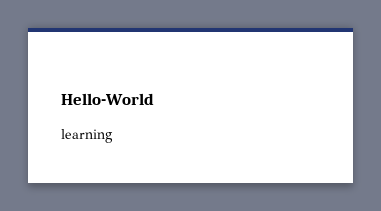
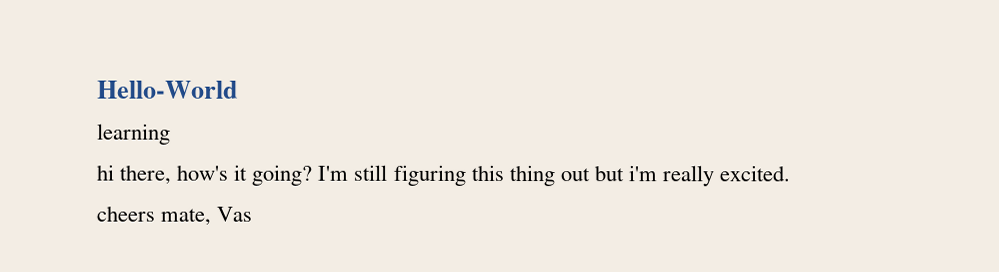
(113, 136) none -> [96,164,791,187] [96,205,253,226] // hi there, how's it going? I'm still figuring this thing out but i'm really excited. // cheers mate, Vas

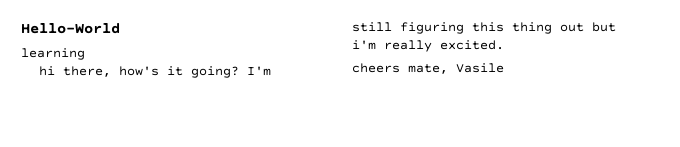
[216,206,253,222] Vas -> [456,63,504,73] Vasile

